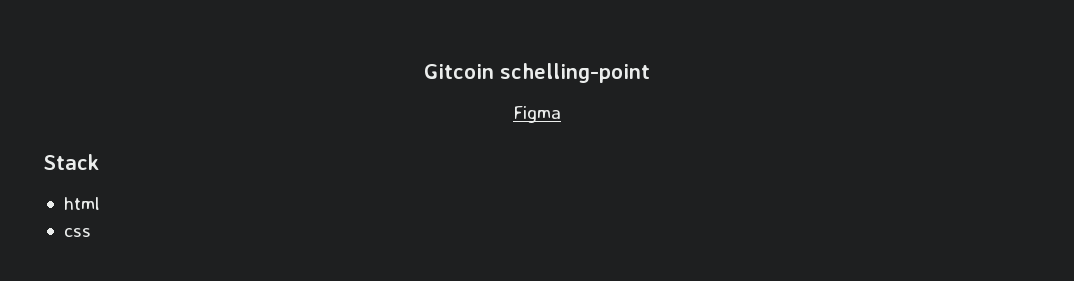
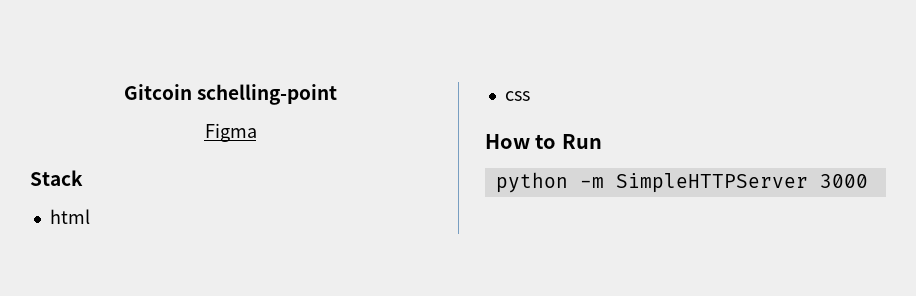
(91, 232) none -> [485,134,602,149] [495,172,868,193] // How to Run // python -m SimpleHTTPServer 3000

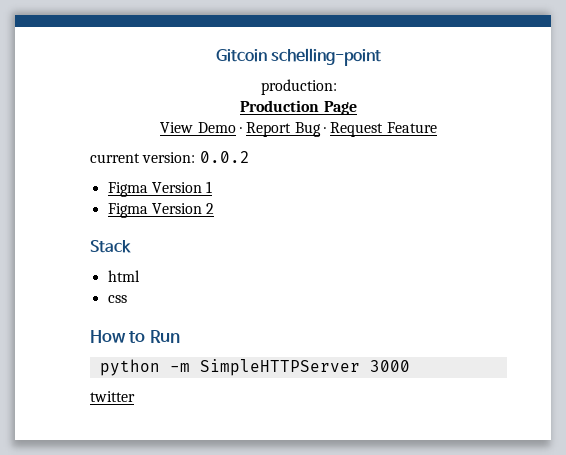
[204,123,257,142] Figma -> [260,79,337,95] [240,100,357,115] [160,122,437,137] [90,151,250,163] [107,181,213,197] [107,203,215,218] production: // Production Page // View Demo · Report Bug · Request Feature // current version: 0.0.2 // Figma Version 1 // Figma Version 2
(868, 181) none -> [90,391,135,402] // twitter

